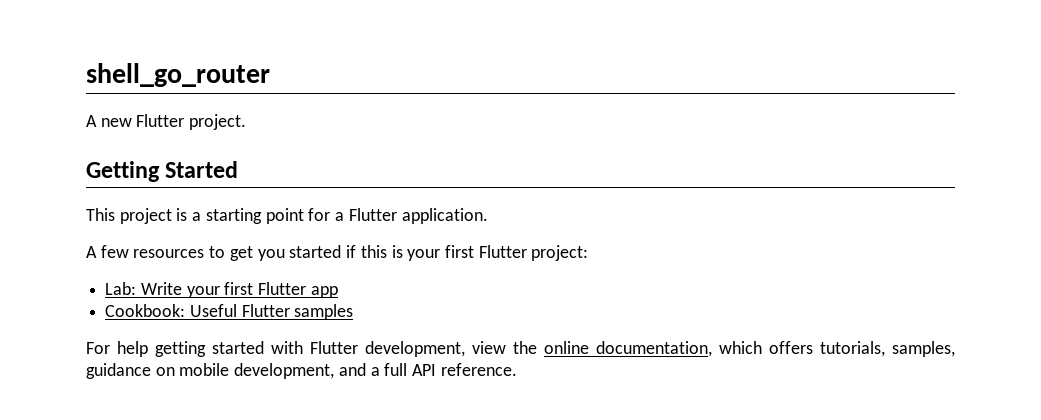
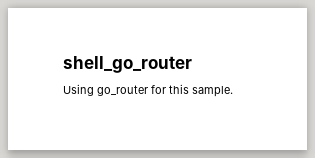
[86,114,247,130] [86,161,239,182] [86,208,488,224] [86,245,589,261] [105,282,338,298] [105,304,354,320] [86,341,955,357] [86,363,517,379] A new Flutter project. // Getting Started // This project is a starting point for a Flutter application. // A few resources to get you started if this is your first Flutter project: // Lab: Write your first Flutter app // Cookbook: Useful Flutter samples // For help getting started with Flutter development, view the online documentation, which offers tutorials, samples, guidance on mobile development, and a full API reference. -> [63,84,233,97] Using go_router for this sample.

